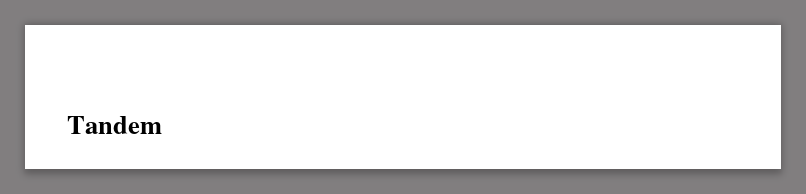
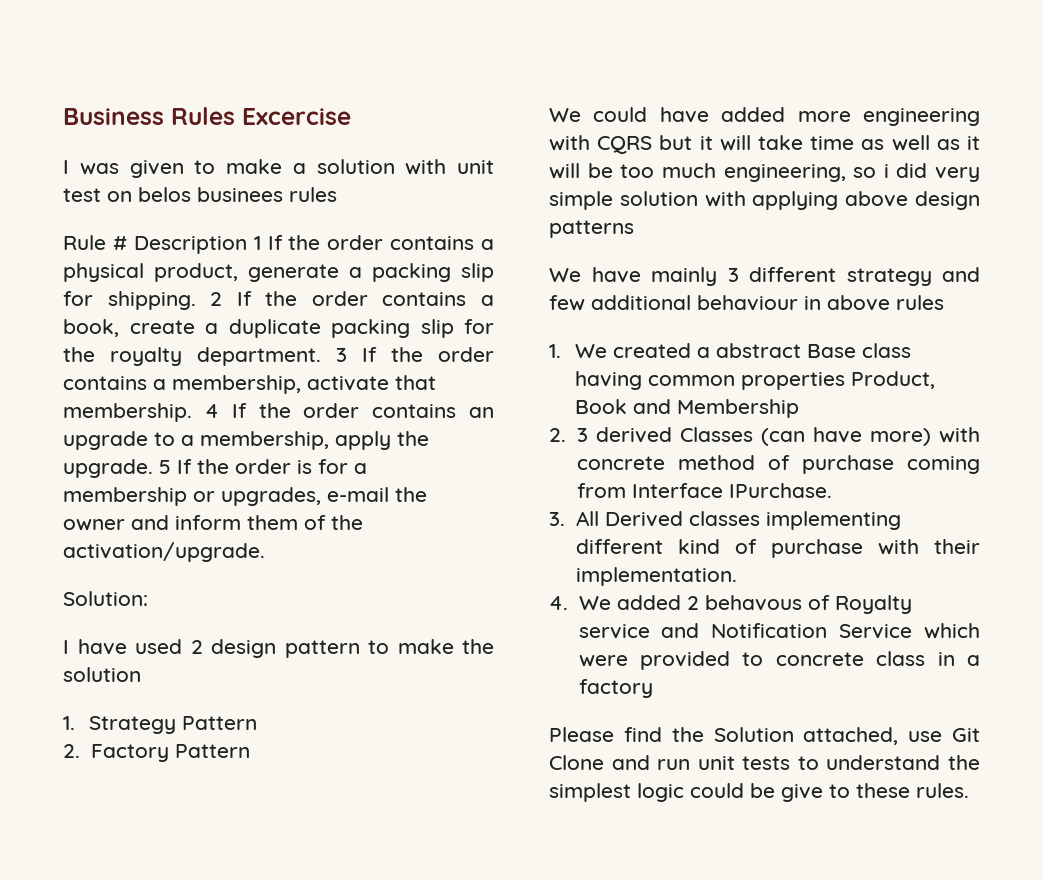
[67,116,162,134] Tandem -> [63,107,351,125] [63,159,494,178] [63,187,337,202] [63,235,494,254] [63,263,494,282] [63,291,494,310] [63,319,494,338] [63,347,494,366] [63,375,436,394] [63,403,494,422] [63,431,429,450] [63,459,367,478] [63,487,427,506] [63,515,363,531] [63,542,265,562] [63,591,148,606] [63,639,494,658] [63,667,141,682] [63,716,257,734] [63,744,250,762] [549,107,980,126] [549,135,980,154] [549,163,980,182] [549,191,980,210] [549,220,634,238] [549,267,980,286] [549,295,944,311] [549,343,911,358] [574,371,935,390] [574,399,799,418] [549,427,980,446] [576,455,980,474] [576,483,832,498] [549,511,901,530] [575,539,980,558] [575,567,737,586] [549,595,912,614] [578,623,980,639] [578,651,980,670] [578,679,653,698] [549,727,980,745] [549,755,980,770] [549,783,969,802] Business Rules Excercise // I was given to make a solution with unit test on belos businees rules // Rule # Description 1 If the order contains a physical product, generate a packing slip for shipping. 2 If the order contains a book, create a duplicate packing slip for the royalty department. 3 If the order contains a membership, activate that membership. 4 If the order contains an upgrade to a membership, apply the upgrade. 5 If the order is for a membership or upgrades, e-mail the owner and inform them of the activation/upgrade. // Solution: // I have used 2 design pattern to make the solution // 1. Strategy Pattern // 2. Factory Pattern // We could have added more engineering with CQRS but it will take time as well as it will be too much engineering, so i did very simple solution with applying above design patterns // We have mainly 3 different strategy and few additional behaviour in above rules // 1. We created a abstract Base class having common properties Product, Book and Membership // 2. 3 derived Classes (can have more) with concrete method of purchase coming from Interface IPurchase. // 3. All Derived classes implementing different kind of purchase with their implementation. // 4. We added 2 behavous of Royalty service and Notification Service which were provided to concrete class in a factory // Please find the Solution attached, use Git Clone and run unit tests to understand the simplest logic could be give to these rules.

